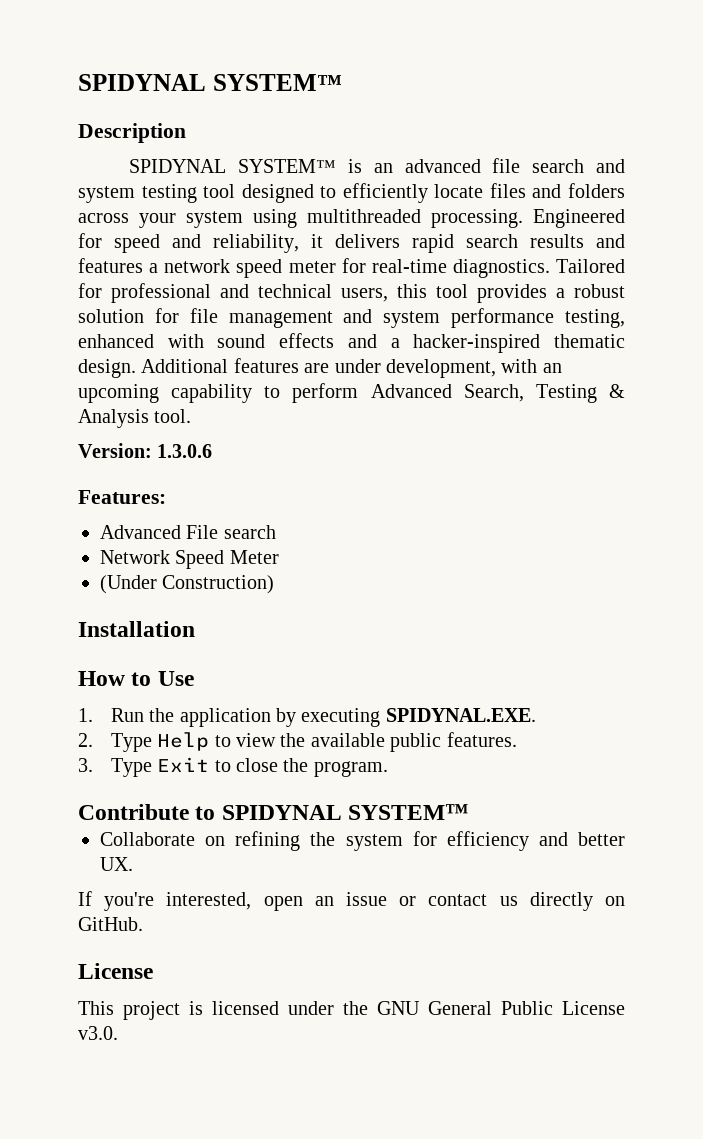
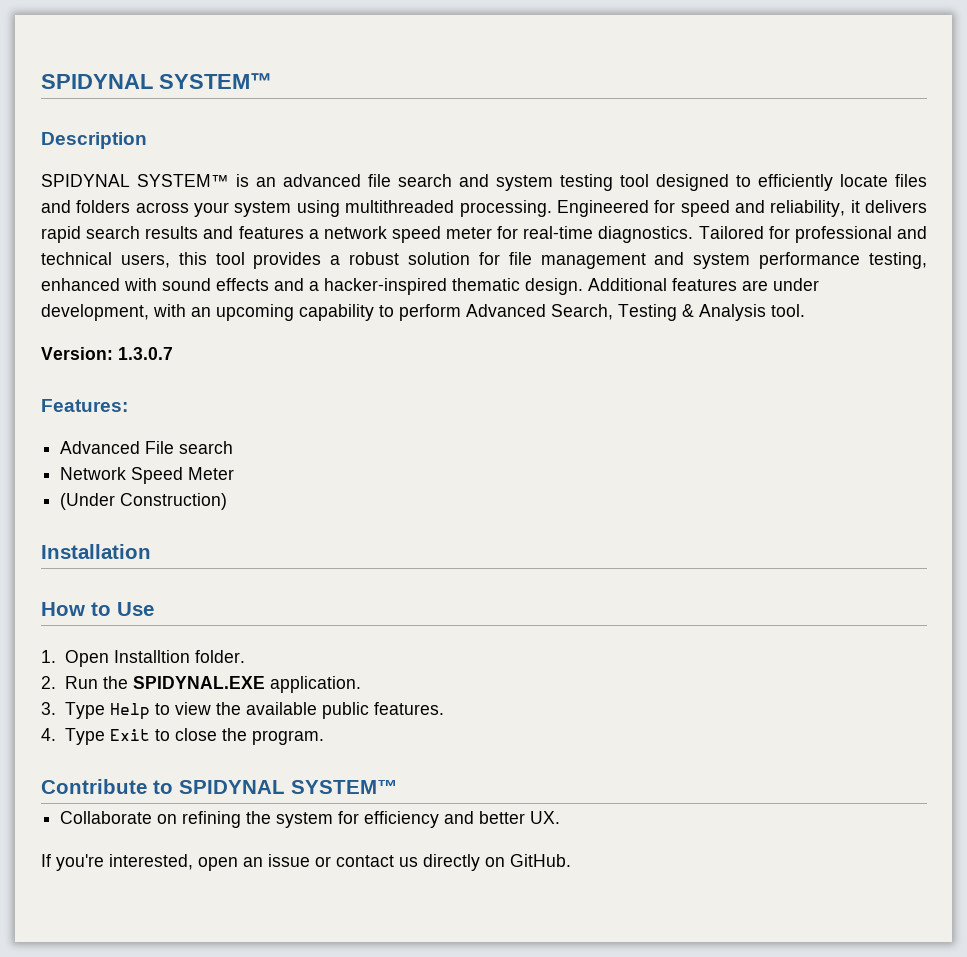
[157,444,213,458] 1.3.0.6 -> [118,347,173,360] 1.3.0.7
[110,708,536,727] [78,733,93,747] Run the application by executing SPIDYNAL.EXE. // 2. -> [64,650,245,667] [41,676,361,693] [41,702,56,715] Open Installtion folder. // 2. Run the SPIDYNAL.EXE application. // 3.
[78,758,93,772] 3. -> [41,728,56,741] 4.
[78,963,153,979] [78,1001,625,1020] [78,1026,118,1040] // License // This project is licensed under the GNU General Public License v3.0. -> (571, 860) none

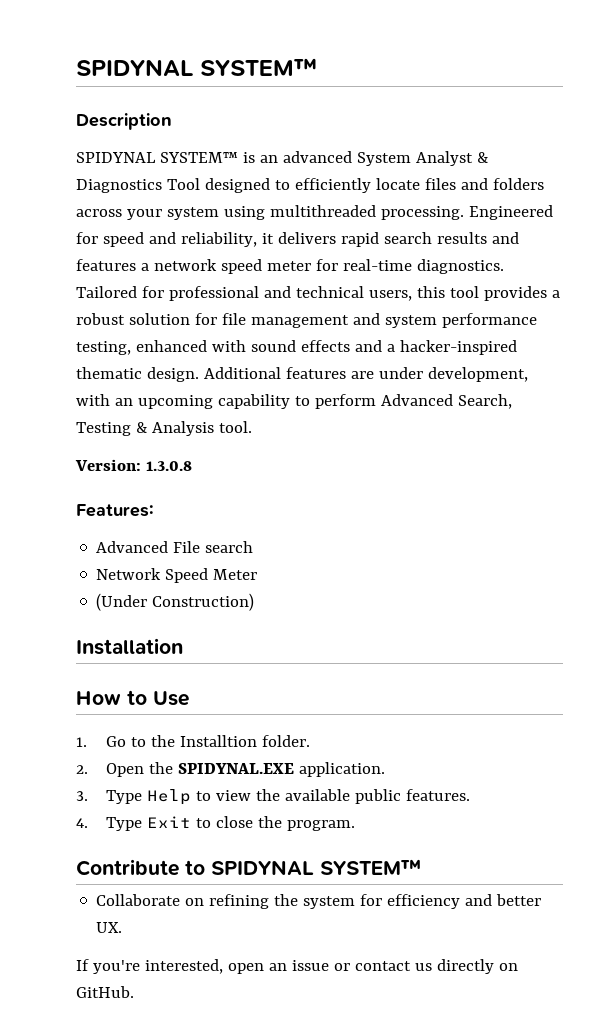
[368,174,649,191] file search and system testing tool -> [356,151,488,166] [76,178,200,193] System Analyst & Diagnostics Tool
[118,347,173,360] 1.3.0.7 -> [145,461,192,471] 1.3.0.8
[64,650,109,667] Open -> [105,735,175,747] Go to the
[64,676,98,689] Run -> [105,763,144,777] Open

